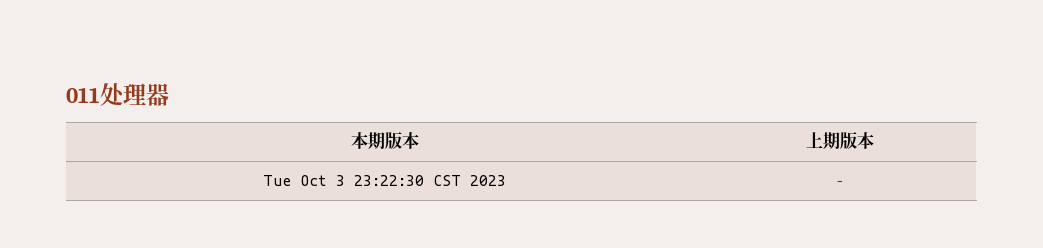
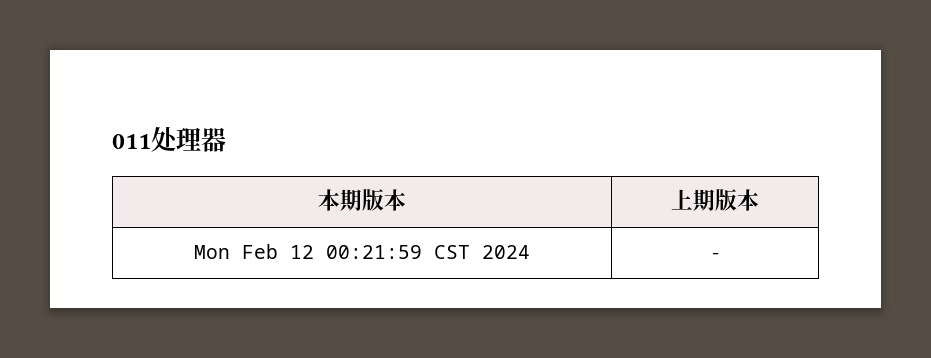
[263,175,506,186] Tue Oct 3 23:22:30 CST 2023 -> [194,244,530,259] Mon Feb 12 00:21:59 CST 2024

